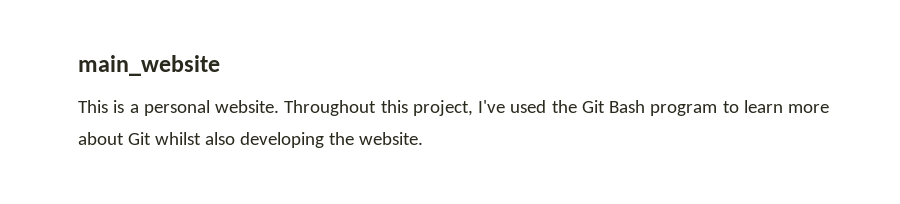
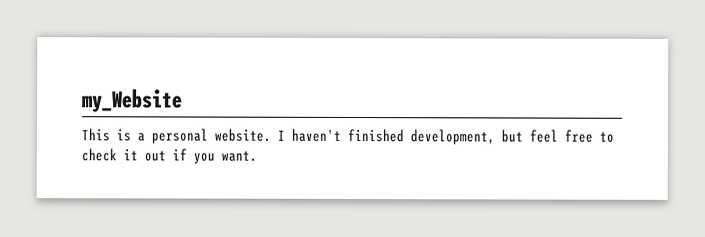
[78,55,220,76] main_website -> [82,89,183,113] my_Website
[284,100,829,116] [78,132,423,148] Throughout this project, I've used the Git Bash program to learn more about Git whilst also developing the website. -> [277,128,614,145] [81,148,257,164] I haven't finished development, but feel free to check it out if you want.

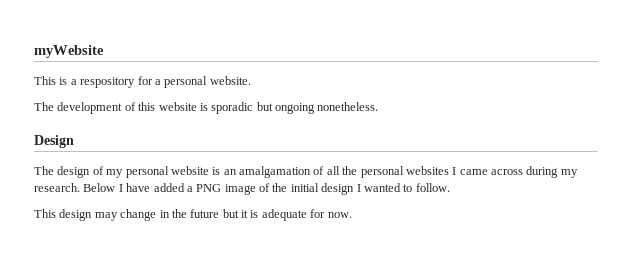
[82,89,183,113] my_Website -> [34,45,104,58] myWebsite
(145, 137) none -> [80,76,161,88] respository for a
[277,128,614,145] [81,148,257,164] I haven't finished development, but feel free to check it out if you want. -> [34,102,379,114] [34,135,74,148] [34,166,578,178] [34,183,450,195] [34,209,352,221] // The development of this website is sporadic but ongoing nonetheless. // Design // The design of my personal website is an amalgamation of all the personal websites I came across during my research. Below I have added a PNG image of the initial design I wanted to follow. // This design may change in the future but it is adequate for now.

